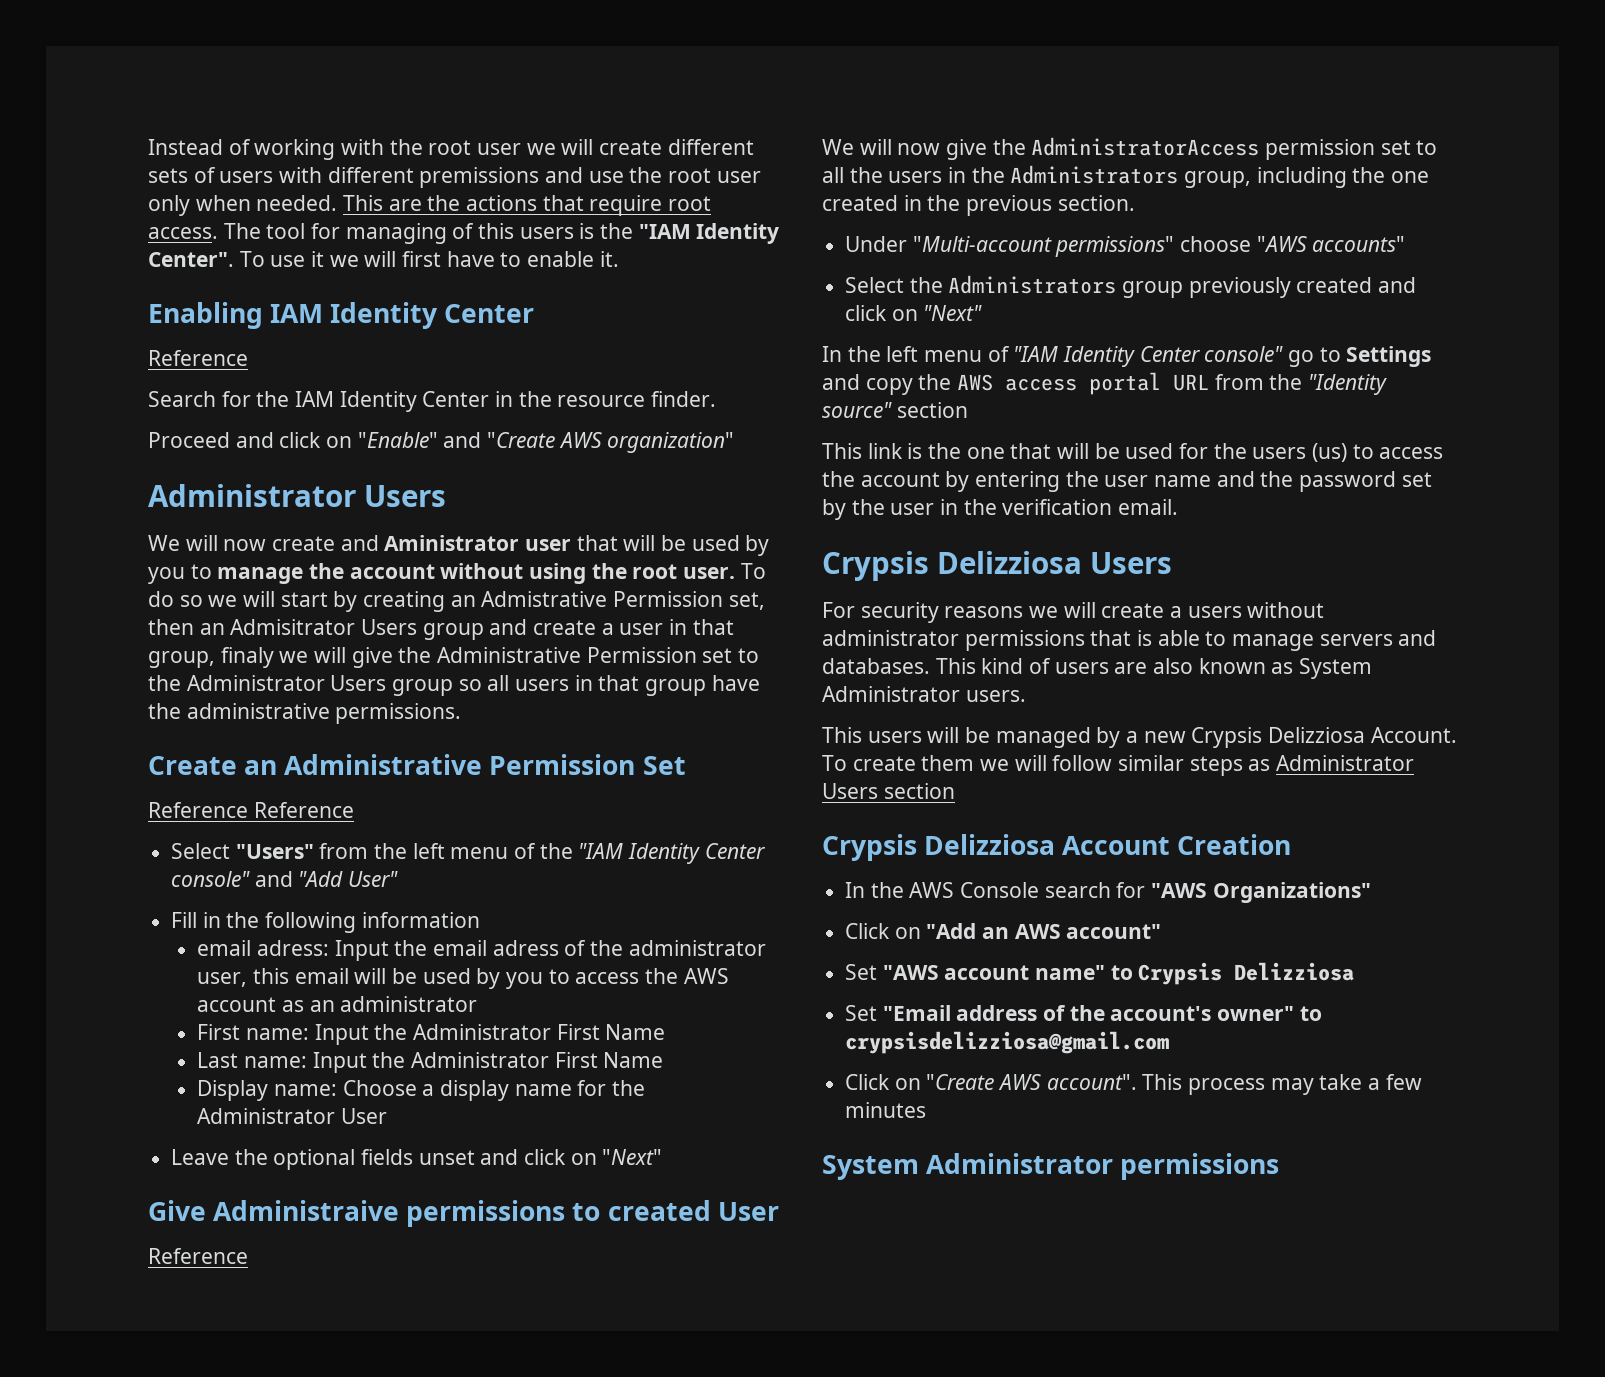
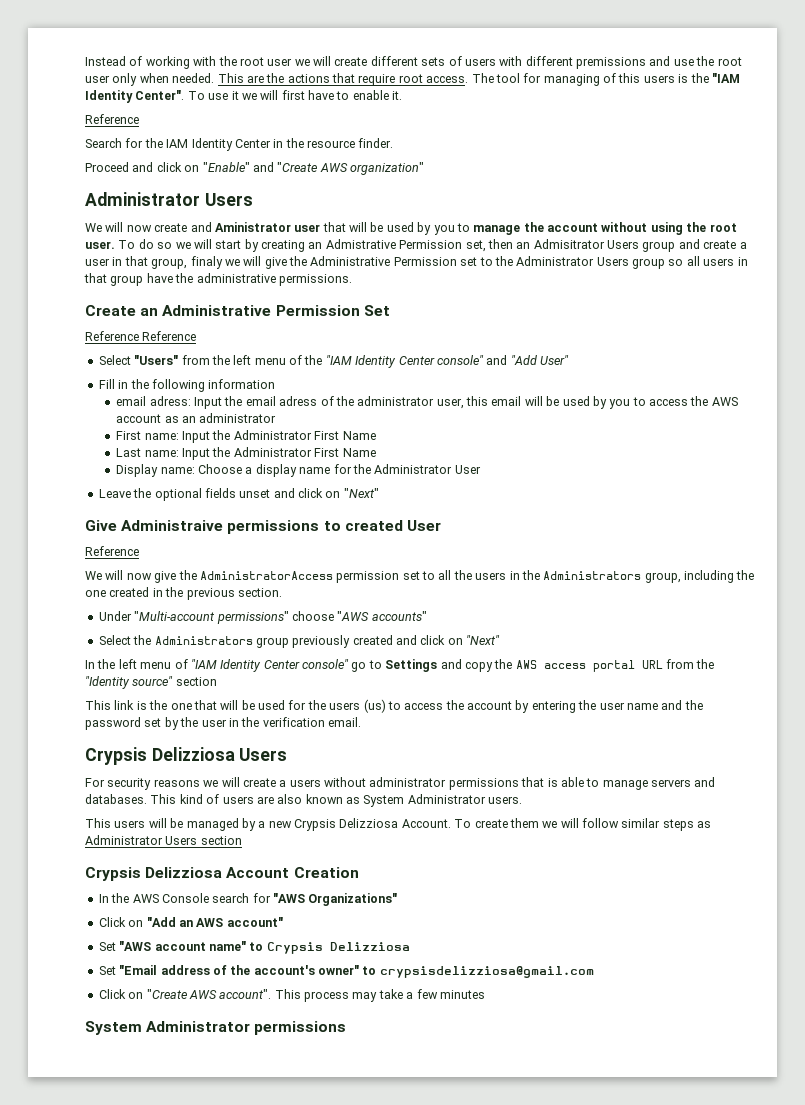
[148,302,535,329] // Enabling IAM Identity Center -> (403, 95) none

